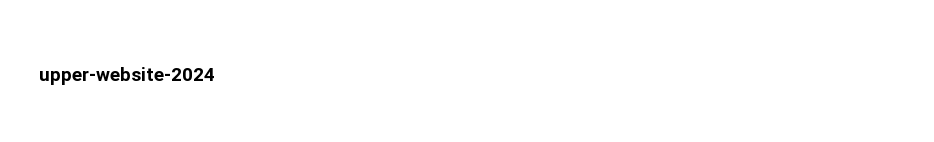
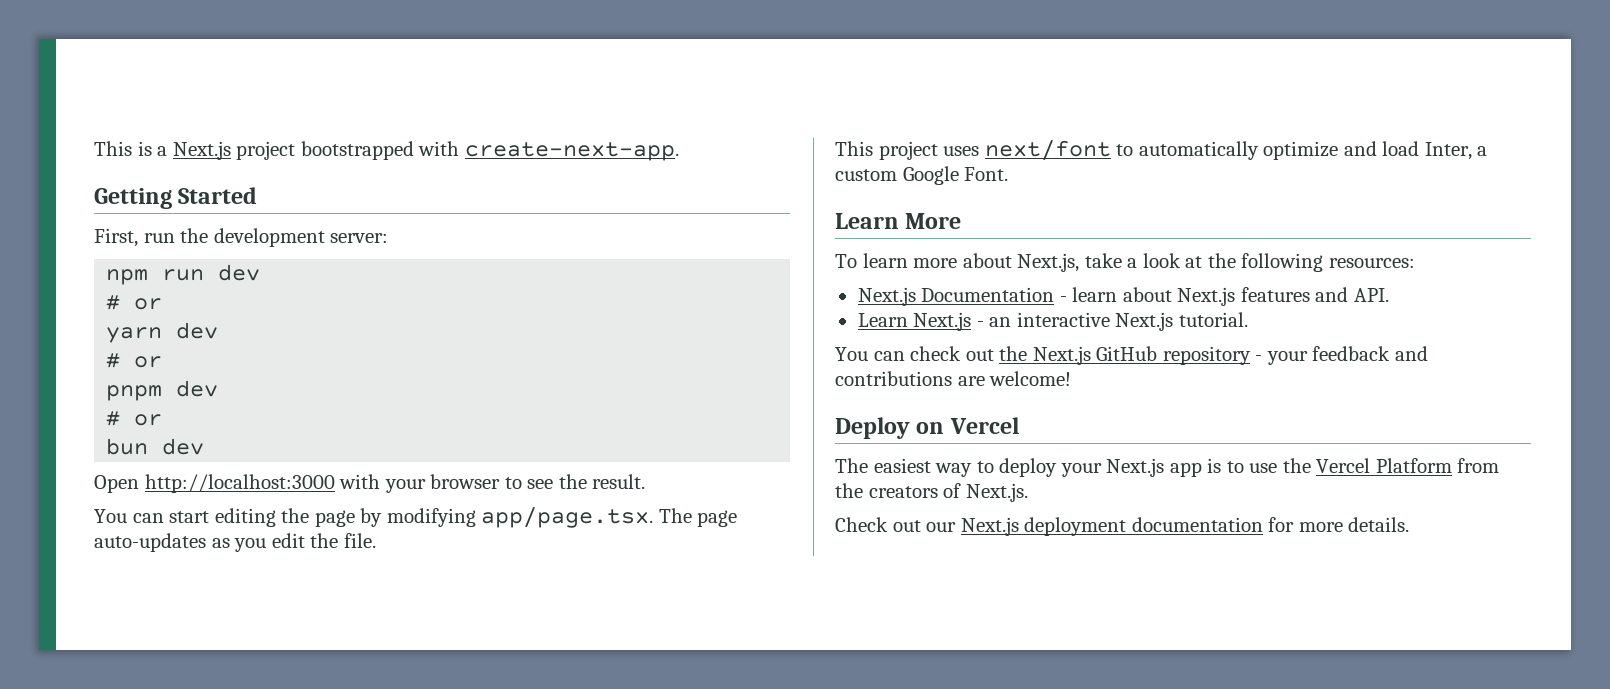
[39,67,215,85] upper-website-2024 -> [94,141,679,161] [94,187,258,209] [94,228,389,247] [106,264,261,285] [106,295,163,310] [106,322,219,343] [106,353,163,368] [106,380,219,401] [106,411,163,426] [106,438,205,455] [94,474,646,493] [94,507,738,528] [94,533,376,552] [835,140,1488,161] [835,166,1009,185] [835,213,962,229] [835,253,1415,272] [857,287,1389,306] [857,312,1248,331] [835,346,1428,365] [835,371,1072,386] [835,417,1019,439] [835,458,1500,477] [835,483,1028,502] [835,517,1410,536] This is a Next.js project bootstrapped with create-next-app. // Getting Started // First, run the development server: // npm run dev // # or // yarn dev // # or // pnpm dev // # or // bun dev // Open http://localhost:3000 with your browser to see the result. // You can start editing the page by modifying app/page.tsx. The page auto-updates as you edit the file. // This project uses next/font to automatically optimize and load Inter, a custom Google Font. // Learn More // To learn more about Next.js, take a look at the following resources: // Next.js Documentation - learn about Next.js features and API. // Learn Next.js - an interactive Next.js tutorial. // You can check out the Next.js GitHub repository - your feedback and contributions are welcome! // Deploy on Vercel // The easiest way to deploy your Next.js app is to use the Vercel Platform from the creators of Next.js. // Check out our Next.js deployment documentation for more details.

